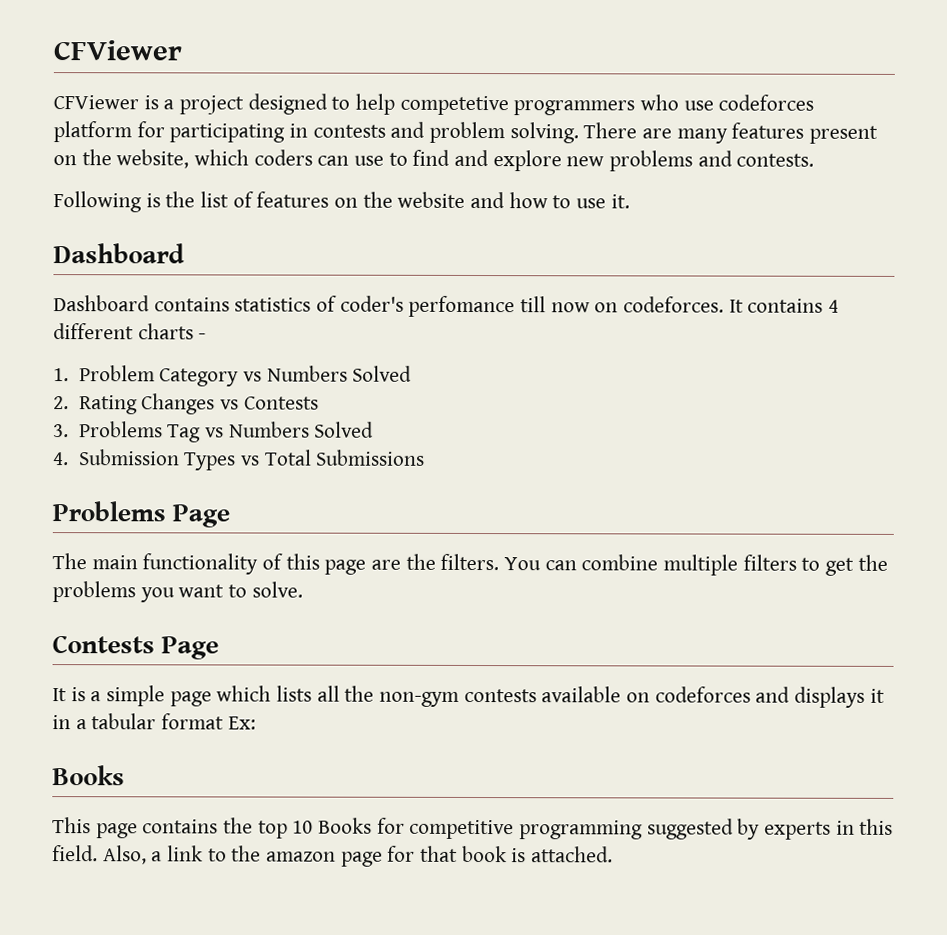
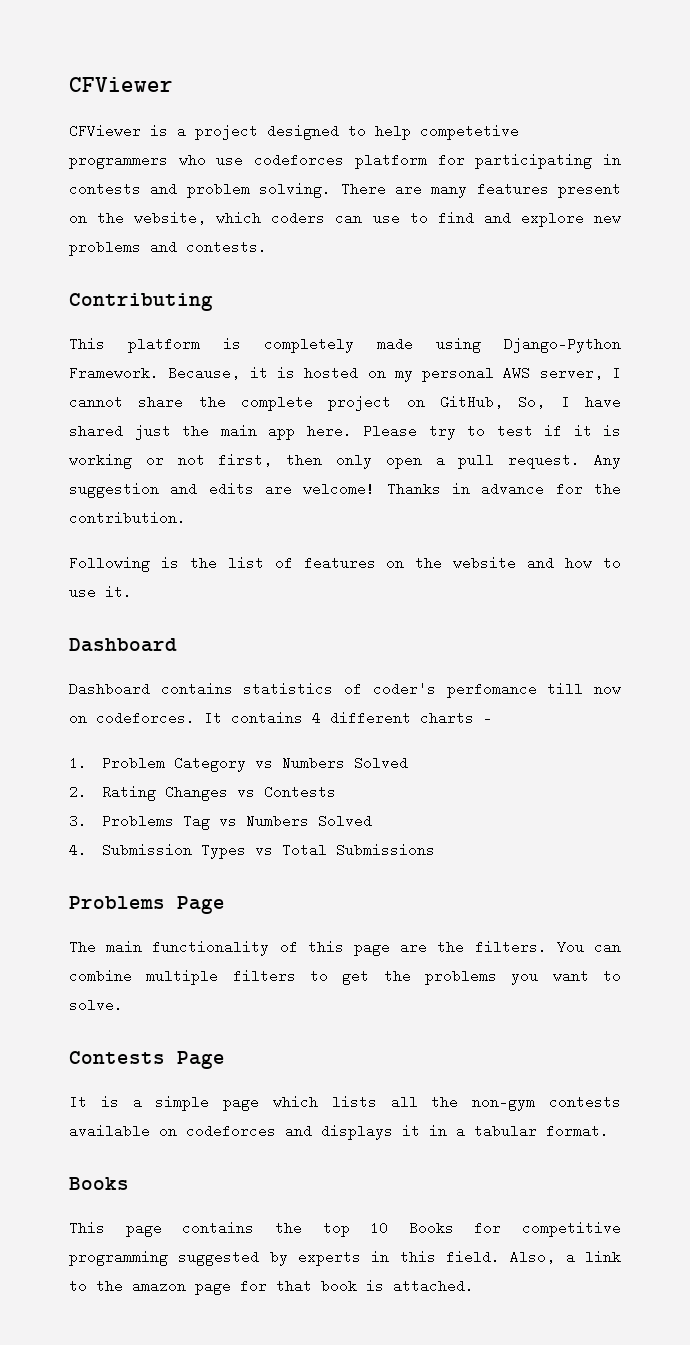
(815, 160) none -> [69,293,213,311] [69,337,621,353] [69,366,621,382] [69,395,621,411] [69,424,621,440] [69,453,621,469] [69,482,621,498] [69,511,186,525] // Contributing // This platform is completely made using Django-Python Framework. Because, it is hosted on my personal AWS server, I cannot share the complete project on GitHub, So, I have shared just the main app here. Please try to test if it is working or not first, then only open a pull request. Any suggestion and edits are welcome! Thanks in advance for the contribution.
[161,713,256,730] format Ex: -> [546,1124,609,1138] format.

